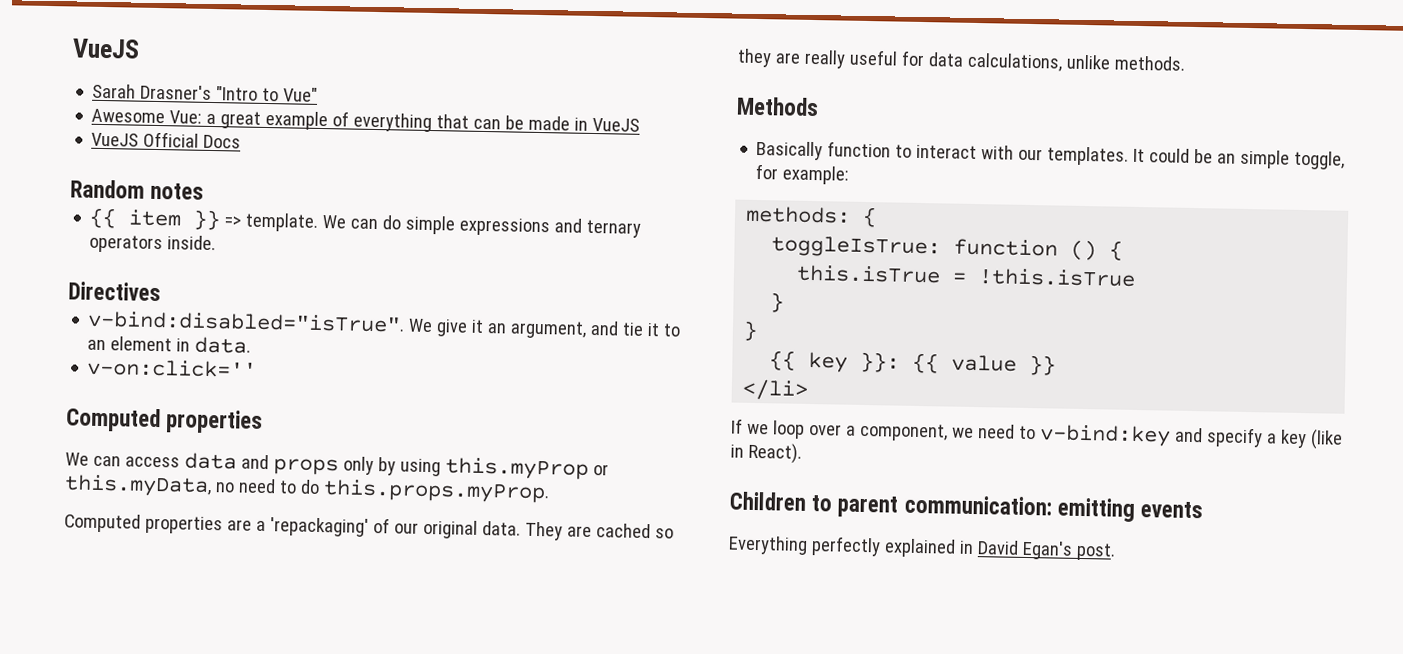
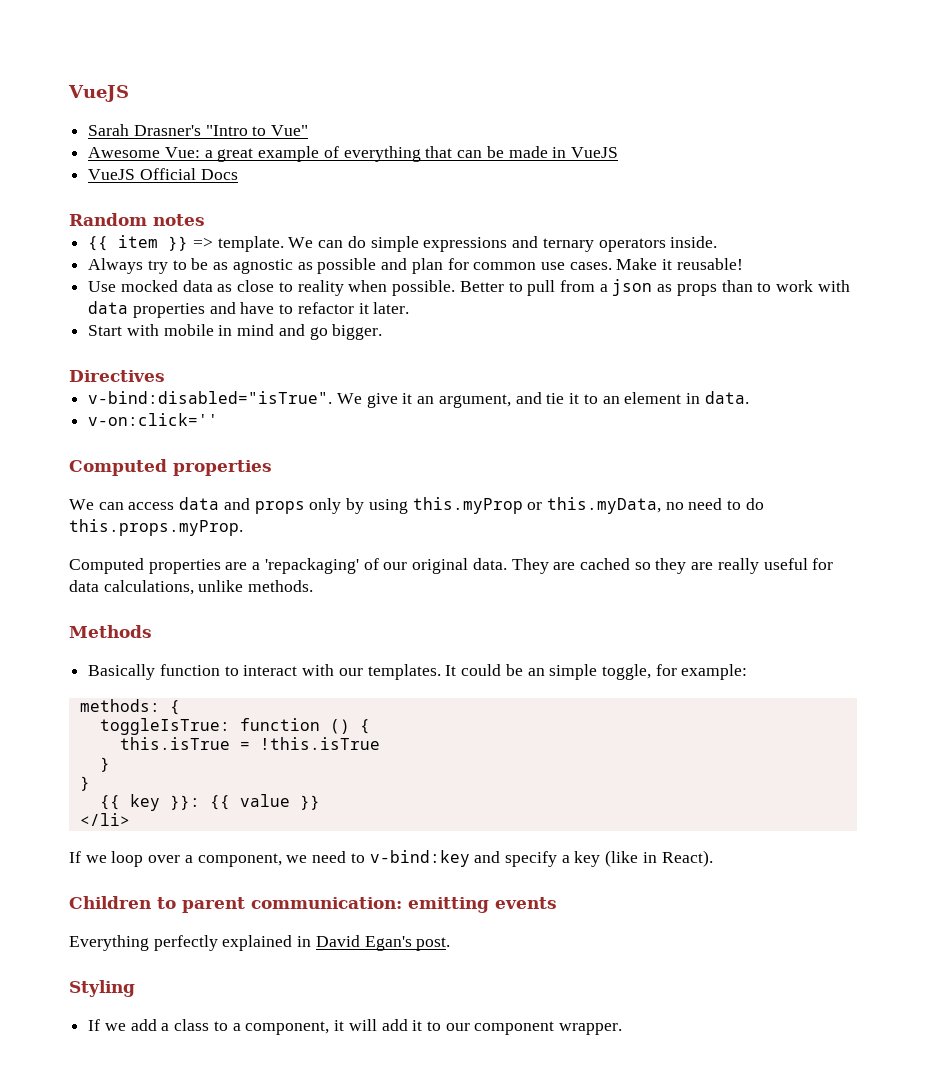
(217, 243) none -> [88,258,743,274] [88,279,850,296] [88,301,410,318] [88,324,383,340] // Always try to be as agnostic as possible and plan for common use cases. Make it reusable! // Use mocked data as close to reality when possible. Better to pull from a json as props than to work with data properties and have to refactor it later. // Start with mobile in mind and go bigger.
(1116, 551) none -> [69,980,135,997] [88,1019,623,1035] // Styling // If we add a class to a component, it will add it to our component wrapper.

